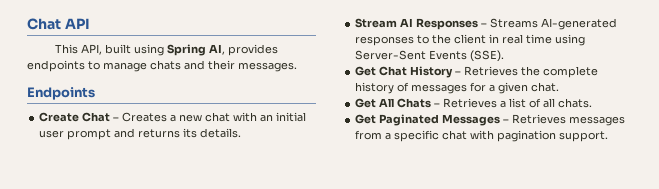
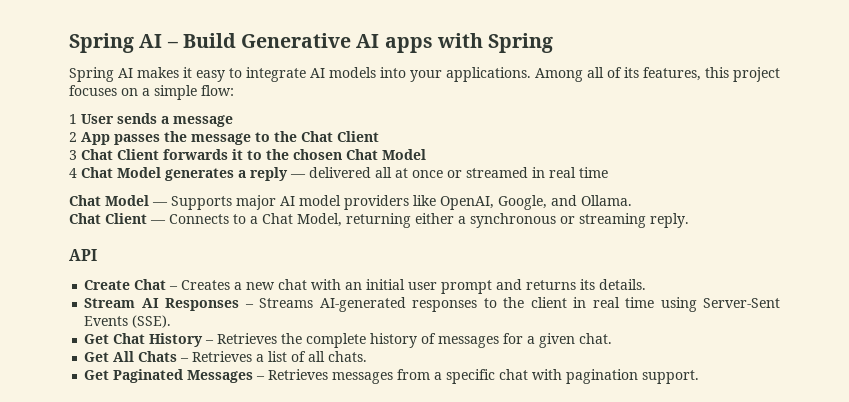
[27,18,90,30] [54,44,278,56] [27,60,297,72] [27,87,95,100] Chat API // This API, built using Spring AI, provides endpoints to manage chats and their messages. // Endpoints -> [69,33,554,53] [69,67,780,82] [69,85,234,100] [69,113,233,127] [69,131,379,145] [69,149,426,160] [69,167,608,181] [69,195,632,210] [69,213,689,228] [69,249,97,261] Spring AI – Build Generative AI apps with Spring // Spring AI makes it easy to integrate AI models into your applications. Among all of its features, this project focuses on a simple flow: // 1 User sends a message // 2 App passes the message to the Chat Client // 3 Chat Client forwards it to the chosen Chat Model // 4 Chat Model generates a reply — delivered all at once or streamed in real time // Chat Model — Supports major AI model providers like OpenAI, Google, and Ollama. // Chat Client — Connects to a Chat Model, returning either a synchronous or streaming reply. // API

